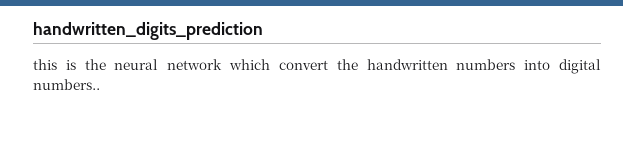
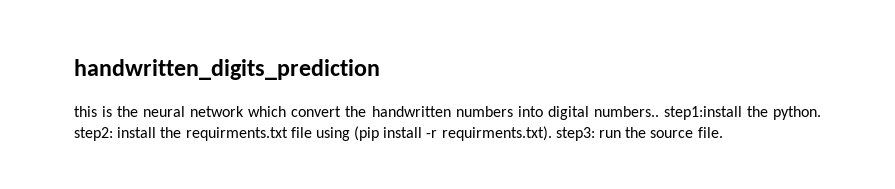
(100, 84) none -> [663,106,822,120] [74,126,723,141] step1:install the python. step2: install the requirments.txt file using (pip install -r requirments.txt). step3: run the source file.

